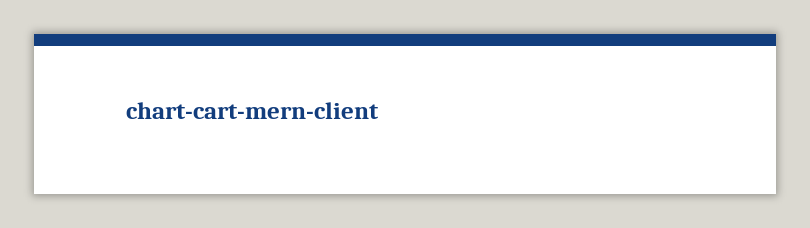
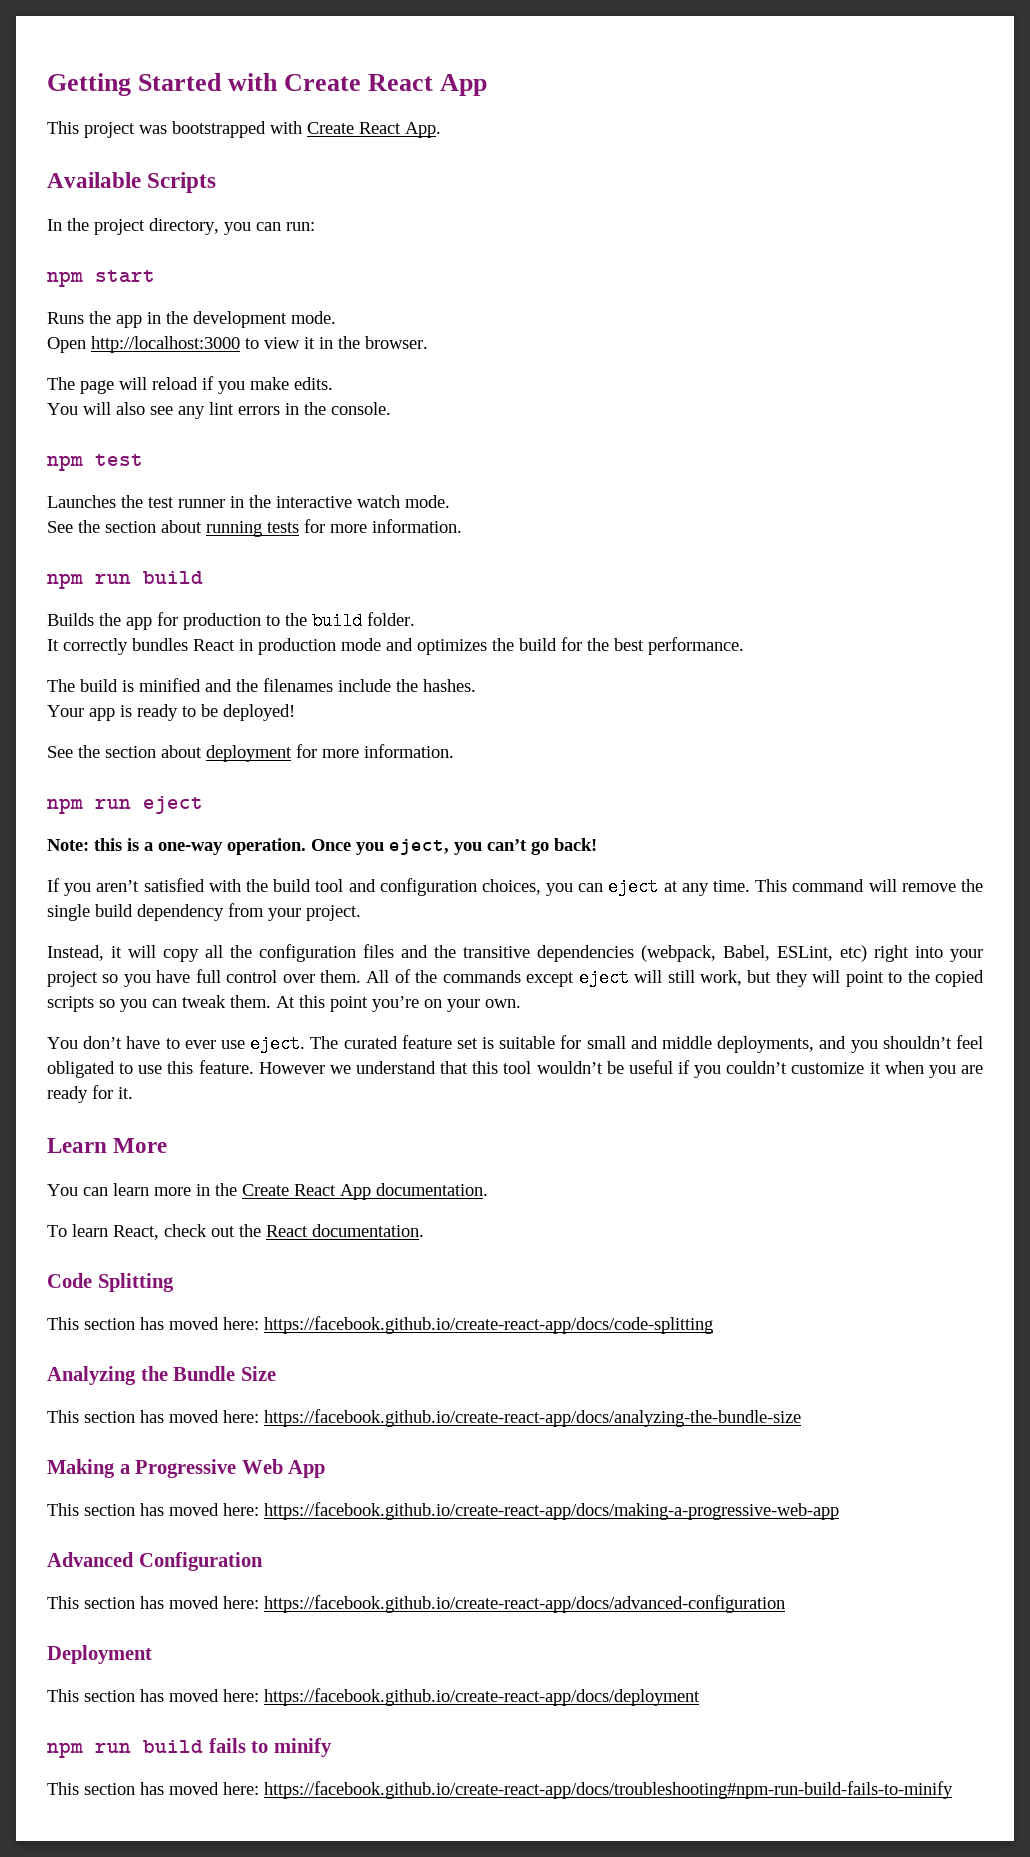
[126,102,379,119] chart-cart-mern-client -> [47,73,488,96] [47,121,441,138] [47,172,217,193] [47,218,315,235] [47,270,155,287] [47,311,336,328] [47,336,428,353] [47,376,333,394] [47,402,391,419] [47,454,143,471] [47,495,450,508] [47,519,462,537] [47,571,203,589] [47,612,415,630] [47,637,744,655] [47,678,476,692] [47,704,295,721] [47,744,454,762] [47,796,203,814] [47,838,597,855] [47,878,983,896] [47,903,361,921] [47,944,983,962] [47,969,984,987] [47,995,521,1012] [47,1035,983,1053] [47,1060,983,1078] [47,1085,133,1103] [47,1138,168,1153] [47,1183,488,1200] [47,1224,424,1240] [47,1273,174,1292] [47,1316,713,1334] [47,1366,276,1385] [47,1409,801,1427] [47,1459,326,1478] [47,1502,839,1520] [47,1552,263,1571] [47,1595,785,1613] [47,1645,152,1664] [47,1688,700,1706] [47,1738,332,1758] [47,1781,953,1799] Getting Started with Create React App // This project was bootstrapped with Create React App. // Available Scripts // In the project directory, you can run: // npm start // Runs the app in the development mode. // Open http://localhost:3000 to view it in the browser. // The page will reload if you make edits. // You will also see any lint errors in the console. // npm test // Launches the test runner in the interactive watch mode. // See the section about running tests for more information. // npm run build // Builds the app for production to the build folder. // It correctly bundles React in production mode and optimizes the build for the best performance. // The build is minified and the filenames include the hashes. // Your app is ready to be deployed! // See the section about deployment for more information. // npm run eject // Note: this is a one-way operation. Once you eject, you can’t go back! // If you aren’t satisfied with the build tool and configuration choices, you can eject at any time. This command will remove the single build dependency from your project. // Instead, it will copy all the configuration files and the transitive dependencies (webpack, Babel, ESLint, etc) right into your project so you have full control over them. All of the commands except eject will still work, but they will point to the copied scripts so you can tweak them. At this point you’re on your own. // You don’t have to ever use eject. The curated feature set is suitable for small and middle deployments, and you shouldn’t feel obligated to use this feature. However we understand that this tool wouldn’t be useful if you couldn’t customize it when you are ready for it. // Learn More // You can learn more in the Create React App documentation. // To learn React, check out the React documentation. // Code Splitting // This section has moved here: https://facebook.github.io/create-react-app/docs/code-splitting // Analyzing the Bundle Size // This section has moved here: https://facebook.github.io/create-react-app/docs/analyzing-the-bundle-size // Making a Progressive Web App // This section has moved here: https://facebook.github.io/create-react-app/docs/making-a-progressive-web-app // Advanced Configuration // This section has moved here: https://facebook.github.io/create-react-app/docs/advanced-configuration // Deployment // This section has moved here: https://facebook.github.io/create-react-app/docs/deployment // npm run build fails to minify // This section has moved here: https://facebook.github.io/create-react-app/docs/troubleshooting#npm-run-build-fails-to-minify

